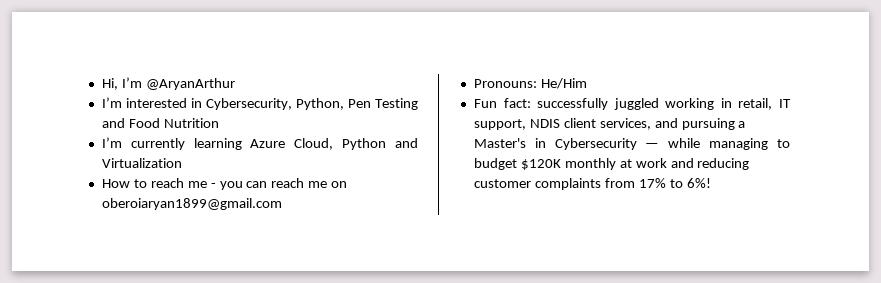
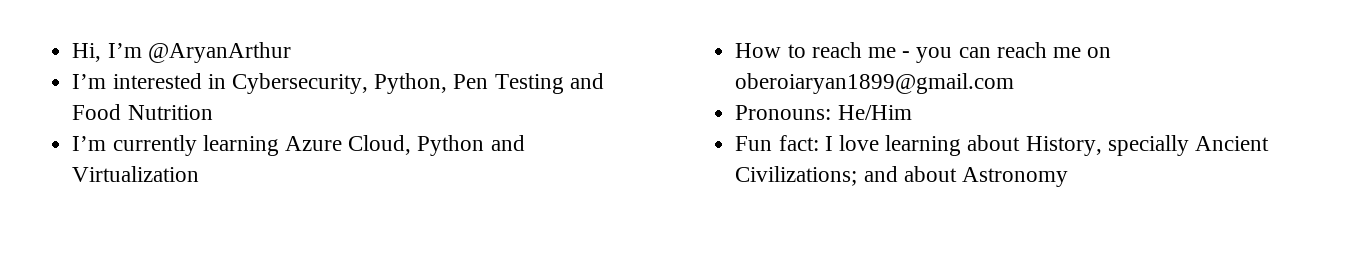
[537,98,791,110] [473,118,746,130] [473,138,790,150] [473,158,750,170] [473,178,711,190] successfully juggled working in retail, IT support, NDIS client services, and pursuing a Master's in Cybersecurity — while managing to budget $120K monthly at work and reducing customer complaints from 17% to 6%! -> [824,135,1269,156] [735,166,1068,187] I love learning about History, specially Ancient Civilizations; and about Astronomy

